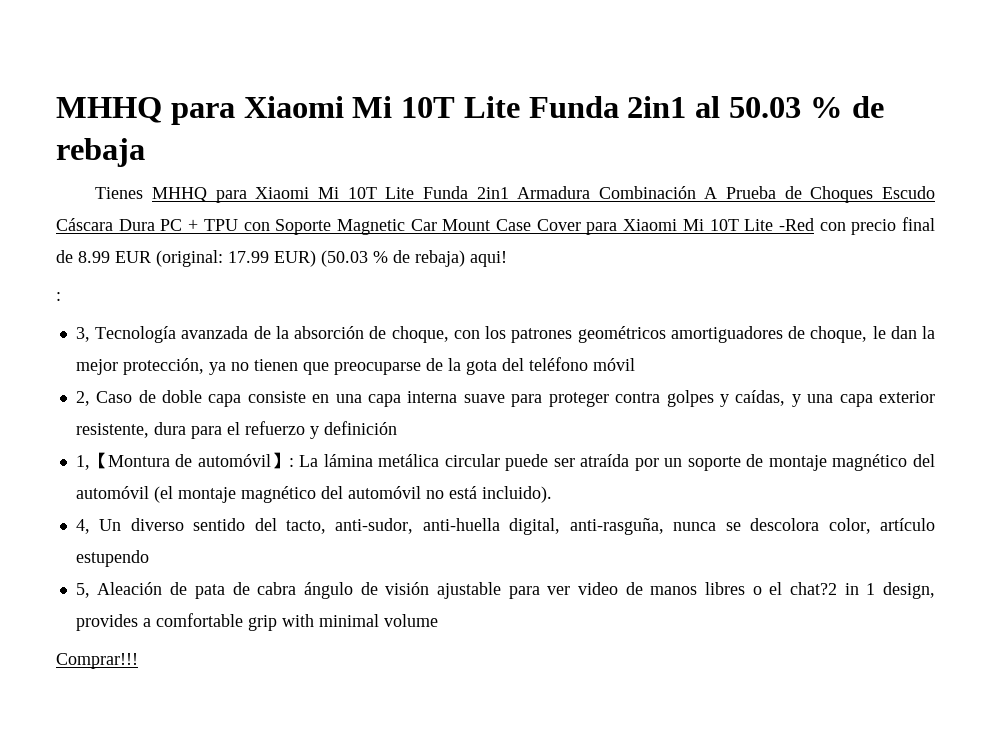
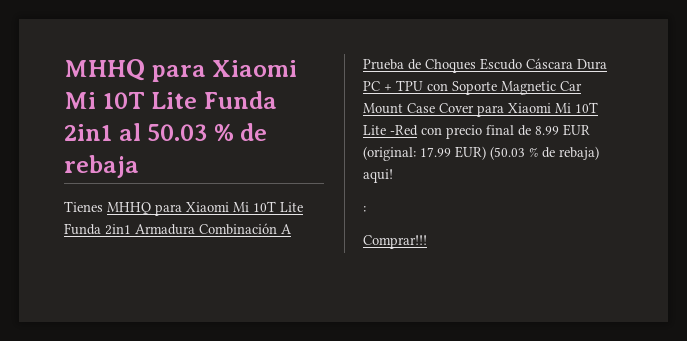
[75,326,935,343] [75,357,635,375] [75,390,935,407] [75,421,397,439] [75,452,936,471] [75,486,552,503] [75,518,936,535] [75,550,149,567] [75,582,936,599] [75,613,438,631] // 3, Tecnología avanzada de la absorción de choque, con los patrones geométricos amortiguadores de choque, le dan la mejor protección, ya no tienen que preocuparse de la gota del teléfono móvil // 2, Caso de doble capa consiste en una capa interna suave para proteger contra golpes y caídas, y una capa exterior resistente, dura para el refuerzo y definición // 1,【Montura de automóvil】: La lámina metálica circular puede ser atraída por un soporte de montaje magnético del automóvil (el montaje magnético del automóvil no está incluido). // 4, Un diverso sentido del tacto, anti-sudor, anti-huella digital, anti-rasguña, nunca se descolora color, artículo estupendo // 5, Aleación de pata de cabra ángulo de visión ajustable para ver video de manos libres o el chat?2 in 1 design, provides a comfortable grip with minimal volume -> (366, 209) none

